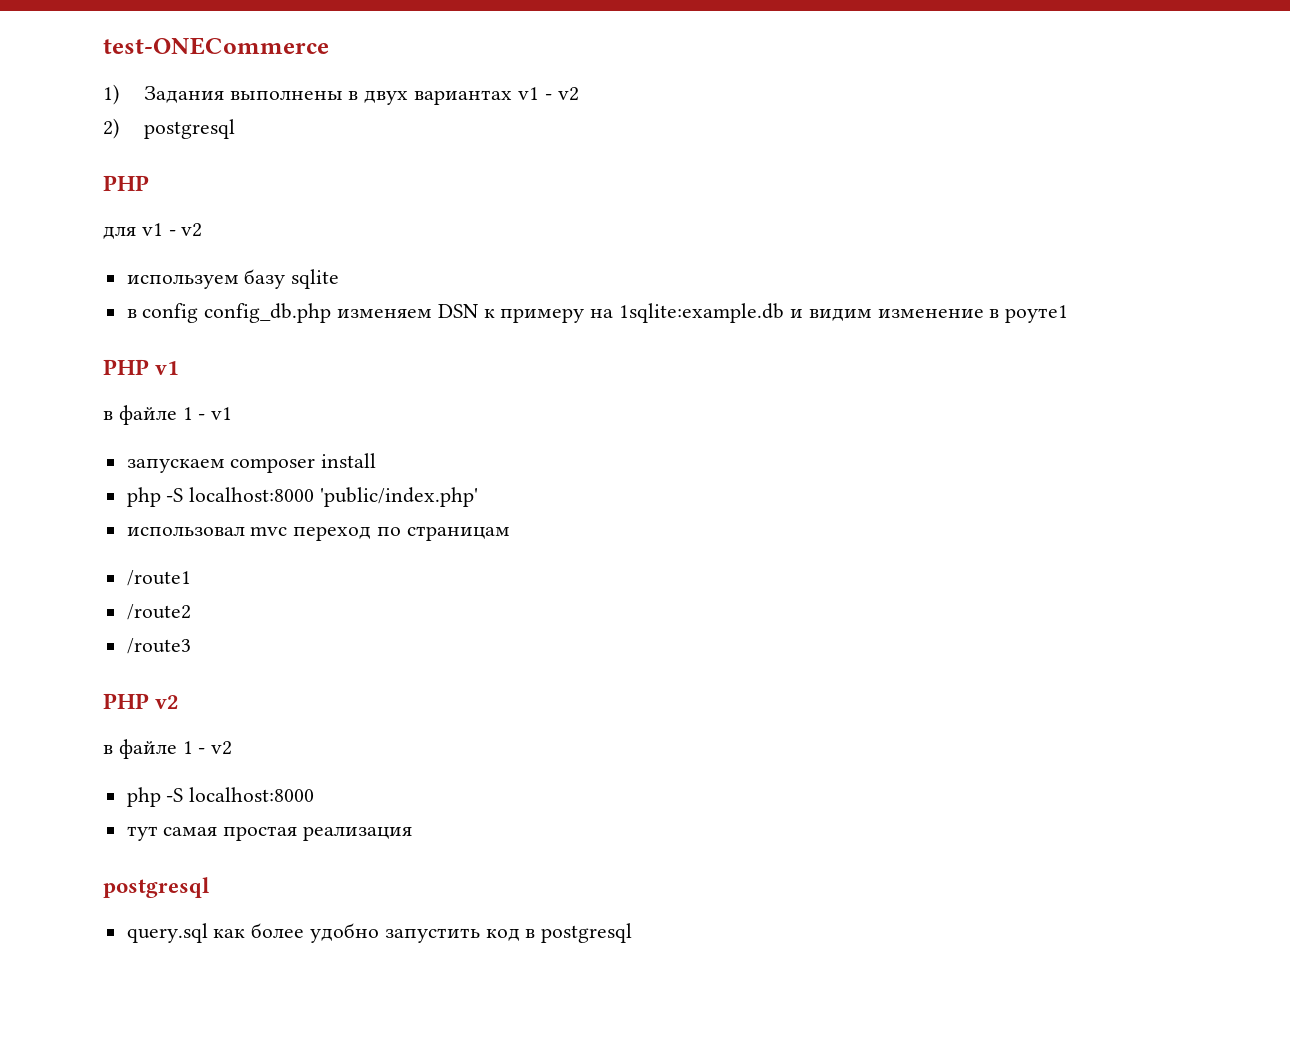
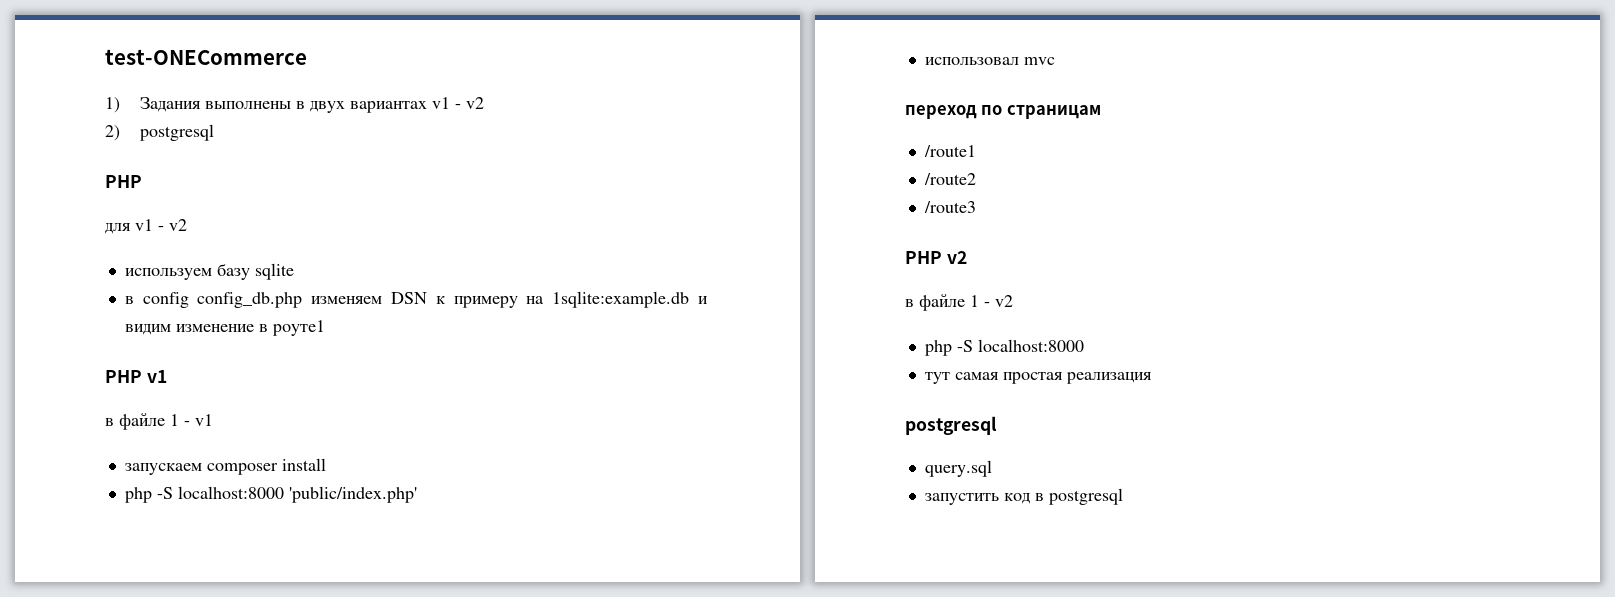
(288, 531) none -> (1055, 61) //
[213,923,380,943] как более удобно -> (992, 468) //

